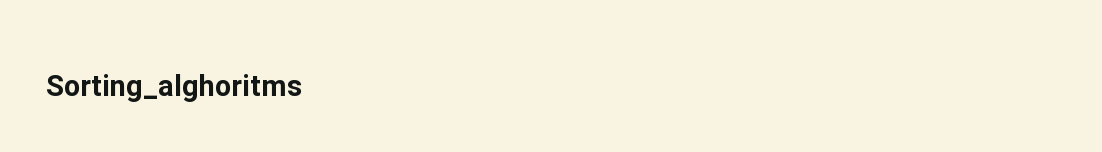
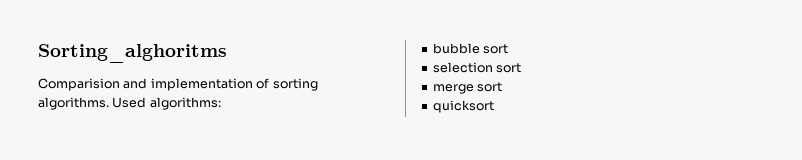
(302, 88) none -> [38,78,318,91] [38,97,221,110] [432,43,509,54] [432,62,522,73] [432,82,503,94] [432,100,494,113] // Comparision and implementation of sorting algorithms. Used algorithms: // bubble sort // selection sort // merge sort // quicksort

